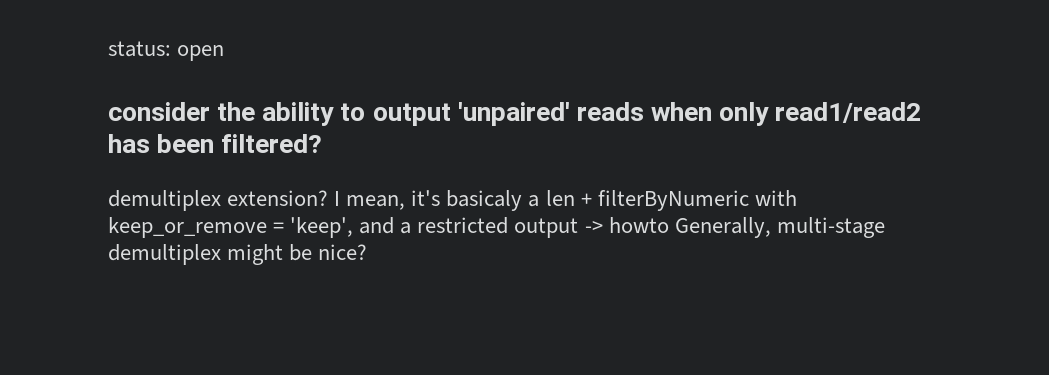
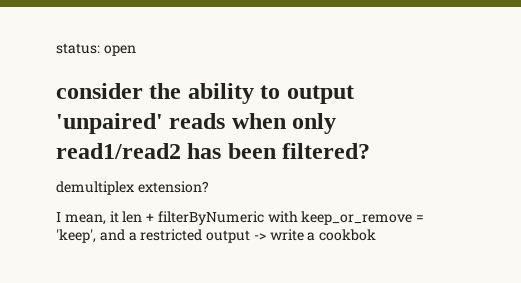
(329, 198) none -> (209, 187) //
[411,190,540,211] it's basicaly a -> [109,211,119,223] it
[608,217,885,238] [108,244,368,265] howto Generally, multi-stage demultiplex might be nice? -> [269,229,377,241] write a cookbok

